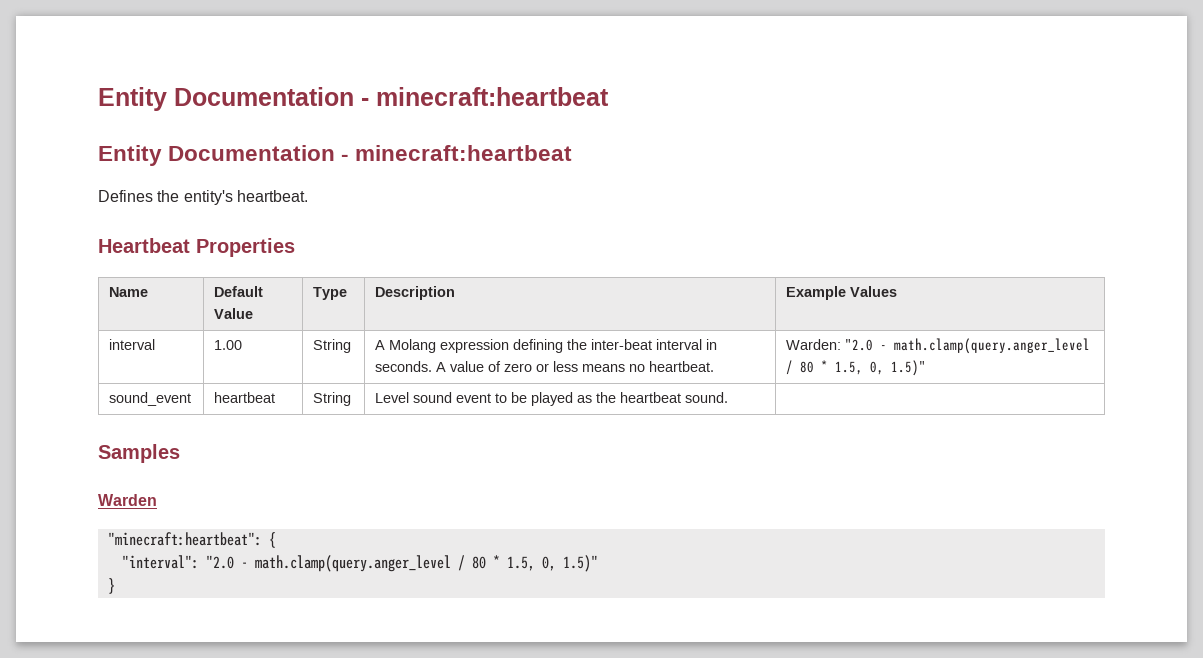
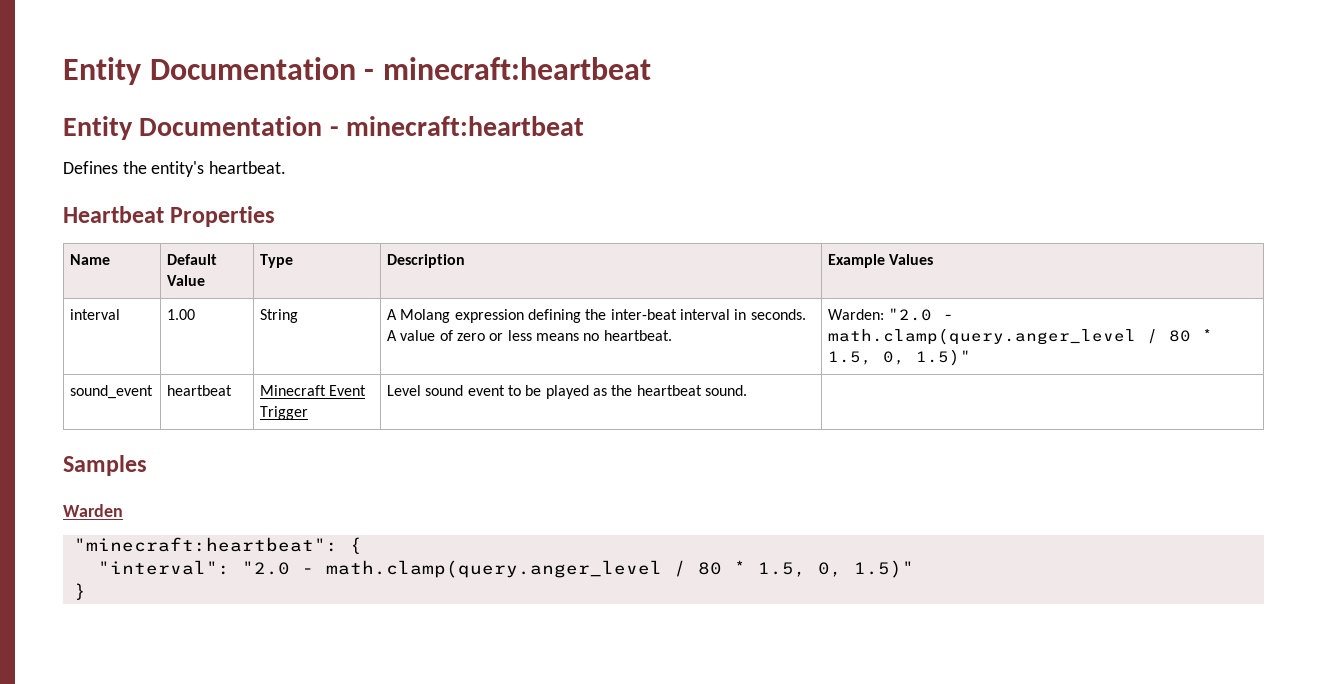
[313,392,352,406] String -> [260,385,367,396] [260,406,309,420] Minecraft Event Trigger

